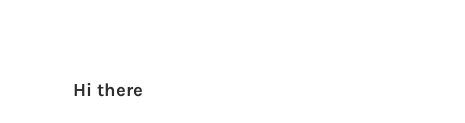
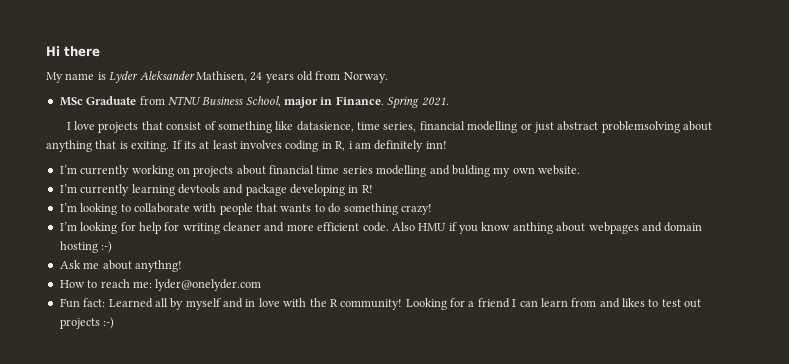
(143, 90) none -> [46,71,388,83] [59,96,449,109] [66,121,713,133] [46,140,447,152] [59,165,580,177] [59,184,373,196] [59,203,432,215] [59,222,703,234] [59,241,113,253] [59,260,182,272] [59,279,262,291] [59,298,702,310] [59,317,115,329] // My name is Lyder Aleksander Mathisen, 24 years old from Norway. // MSc Graduate from NTNU Business School, major in Finance. Spring 2021. // I love projects that consist of something like datasience, time series, financial modelling or just abstract problemsolving about anything that is exiting. If its at least involves coding in R, i am definitely inn! // I’m currently working on projects about financial time series modelling and bulding my own website. // I’m currently learning devtools and package developing in R! // I’m looking to collaborate with people that wants to do something crazy! // I’m looking for help for writing cleaner and more efficient code. Also HMU if you know anthing about webpages and domain hosting :-) // Ask me about anythng! // How to reach me: lyder@onelyder.com // Fun fact: Learned all by myself and in love with the R community! Looking for a friend I can learn from and likes to test out projects :-)

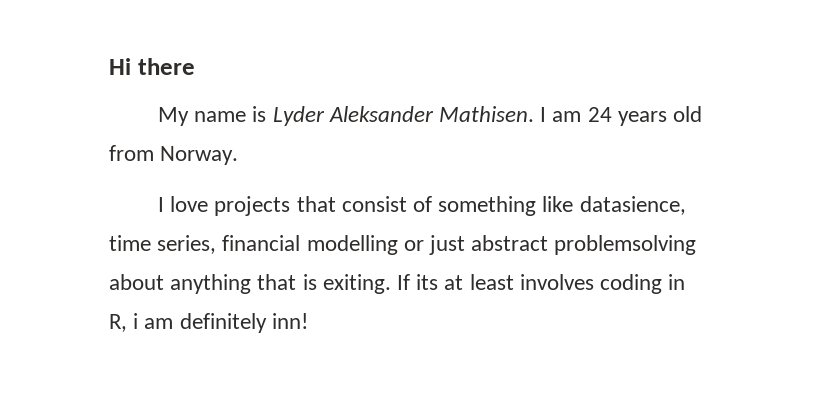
[195,71,247,82] Mathisen, -> [438,106,582,122] Mathisen. I am
[59,96,449,109] // MSc Graduate from NTNU Business School, major in Finance. Spring 2021. -> (239, 155) none
[59,165,580,177] [59,184,373,196] [59,203,432,215] [59,222,703,234] [59,241,113,253] [59,260,182,272] [59,279,262,291] [59,298,702,310] [59,317,115,329] // I’m currently working on projects about financial time series modelling and bulding my own website. // I’m currently learning devtools and package developing in R! // I’m looking to collaborate with people that wants to do something crazy! // I’m looking for help for writing cleaner and more efficient code. Also HMU if you know anthing about webpages and domain hosting :-) // Ask me about anythng! // How to reach me: lyder@onelyder.com // Fun fact: Learned all by myself and in love with the R community! Looking for a friend I can learn from and likes to test out projects :-) -> (308, 321) none

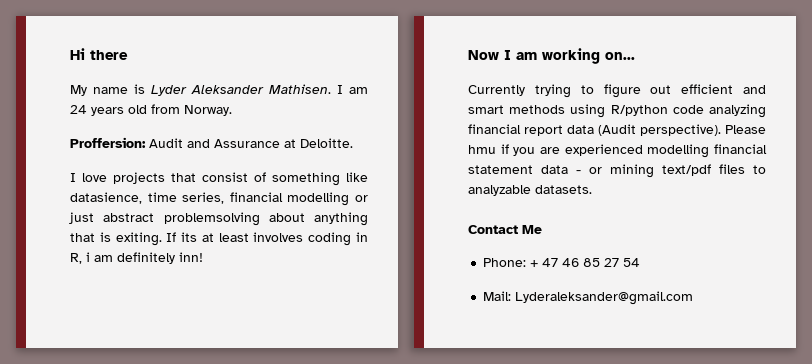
(239, 155) none -> [70,137,353,148] // Proffersion: Audit and Assurance at Deloitte.
(308, 321) none -> [468,48,635,64] [468,84,766,98] [468,104,766,118] [468,124,766,136] [468,144,767,158] [468,164,766,178] [468,185,592,196] [468,225,542,234] [483,258,641,267] [483,291,694,305] // Now I am working on... // Currently trying to figure out efficient and smart methods using R/python code analyzing financial report data (Audit perspective). Please hmu if you are experienced modelling financial statement data - or mining text/pdf files to analyzable datasets. // Contact Me // Phone: + 47 46 85 27 54 // Mail: Lyderaleksander@gmail.com

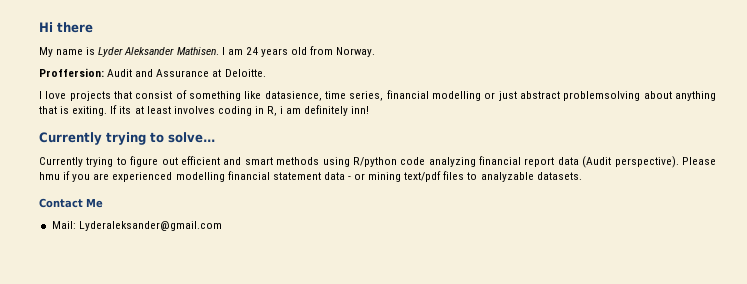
[468,48,635,64] Now I am working on... -> [39,132,215,145] Currently trying to solve...
[483,258,641,267] // Phone: + 47 46 85 27 54 -> (103, 203) none

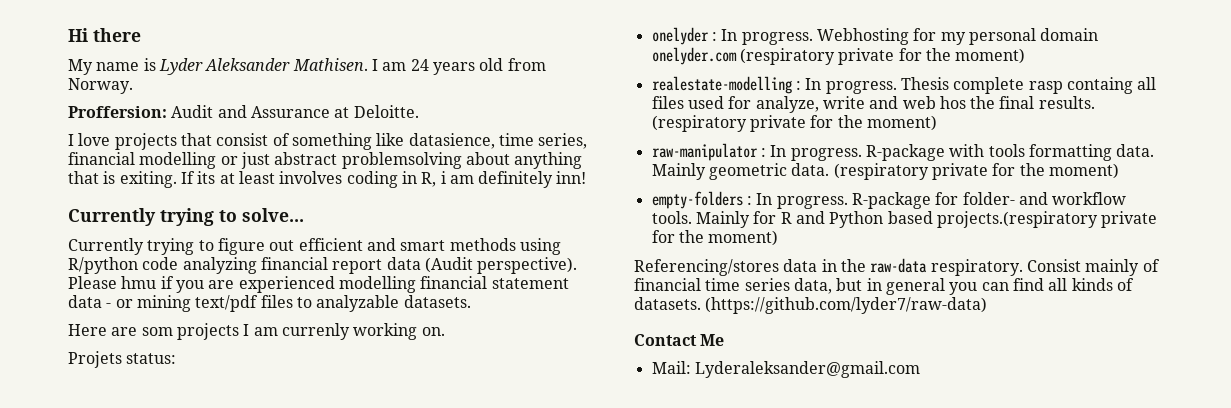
(582, 176) none -> [68,323,445,340] [68,351,177,368] [651,27,1099,45] [651,47,1026,65] [651,76,1157,94] [651,96,1095,113] [651,115,937,132] [651,143,1155,161] [651,163,1119,180] [651,191,1127,209] [651,211,1158,228] [651,230,779,246] [634,258,1160,276] [634,278,1134,295] [634,297,988,314] // Here are som projects I am currenly working on. // Projets status: // onelyder : In progress. Webhosting for my personal domain onelyder.com (respiratory private for the moment) // realestate-modelling : In progress. Thesis complete rasp containg all files used for analyze, write and web hos the final results. (respiratory private for the moment) // raw-manipulator : In progress. R-package with tools formatting data. Mainly geometric data. (respiratory private for the moment) // empty-folders : In progress. R-package for folder- and workflow tools. Mainly for R and Python based projects.(respiratory private for the moment) // Referencing/stores data in the raw-data respiratory. Consist mainly of financial time series data, but in general you can find all kinds of datasets. (https://github.com/lyder7/raw-data)

